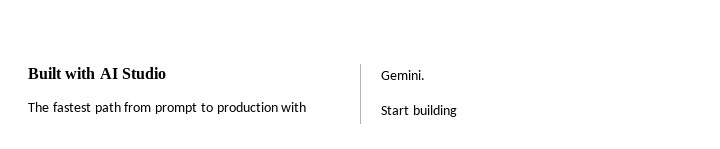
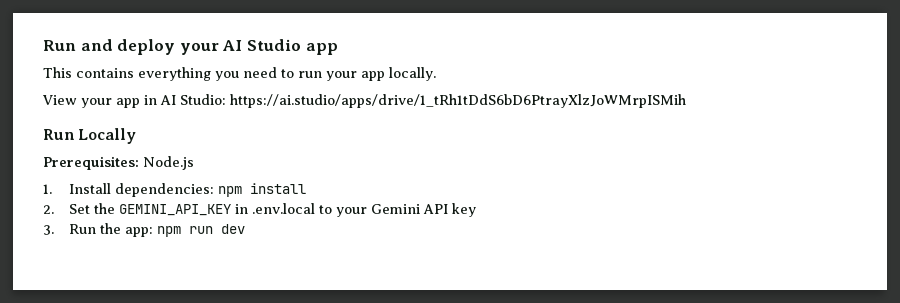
[28,67,166,79] [28,102,307,114] [381,70,425,80] [381,105,457,117] Built with AI Studio // The fastest path from prompt to production with Gemini. // Start building -> [43,39,338,55] [43,67,436,81] [42,94,686,108] [43,128,137,144] [43,156,194,170] [43,183,306,197] [43,203,476,217] [43,223,245,237] Run and deploy your AI Studio app // This contains everything you need to run your app locally. // View your app in AI Studio: https://ai.studio/apps/drive/1_tRh1tDdS6bD6PtrayXlzJoWMrpISMih // Run Locally // Prerequisites: Node.js // 1. Install dependencies: npm install // 2. Set the GEMINI_API_KEY in .env.local to your Gemini API key // 3. Run the app: npm run dev

